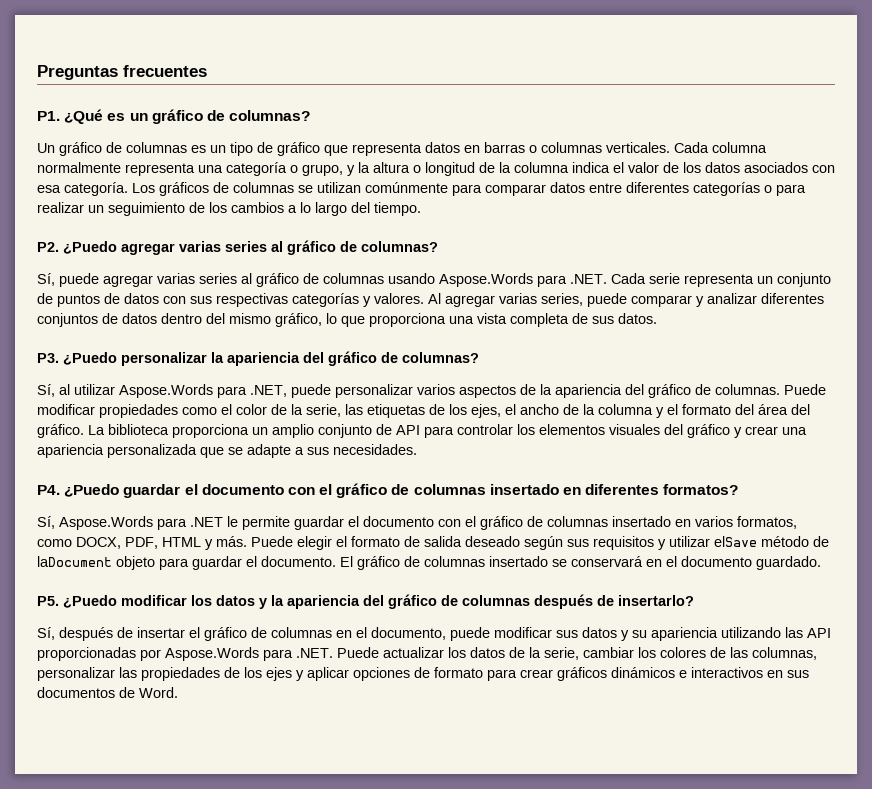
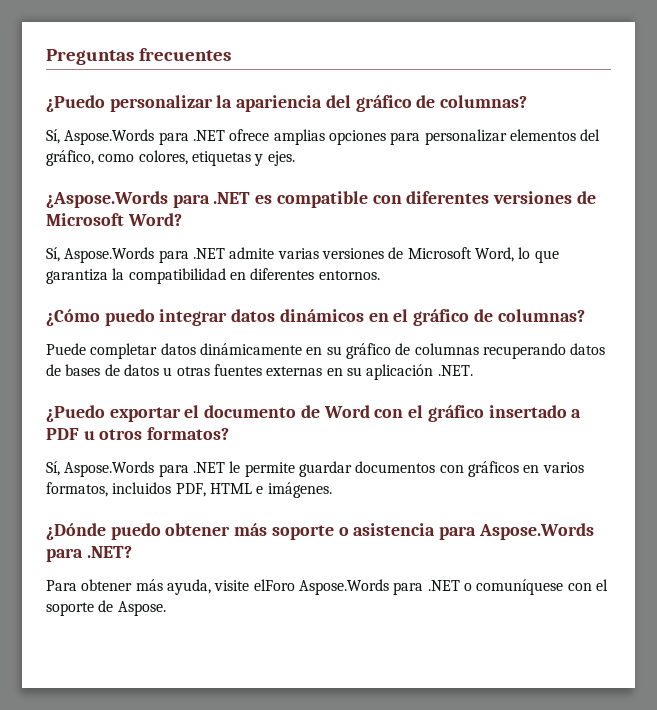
[37,109,311,124] [37,142,767,156] [37,162,835,176] [37,182,806,196] [37,202,421,216] [37,240,438,255] [37,273,831,287] [37,293,824,307] [37,313,657,327] [37,353,59,363] P1. ¿Qué es un gráfico de columnas? // Un gráfico de columnas es un tipo de gráfico que representa datos en barras o columnas verticales. Cada columna normalmente representa una categoría o grupo, y la altura o longitud de la columna indica el valor de los datos asociados con esa categoría. Los gráficos de columnas se utilizan comúnmente para comparar datos entre diferentes categorías o para realizar un seguimiento de los cambios a lo largo del tiempo. // P2. ¿Puedo agregar varias series al gráfico de columnas? // Sí, puede agregar varias series al gráfico de columnas usando Aspose.Words para .NET. Cada serie representa un conjunto de puntos de datos con sus respectivas categorías y valores. Al agregar varias series, puede comparar y analizar diferentes conjuntos de datos dentro del mismo gráfico, lo que proporciona una vista completa de sus datos. // P3. -> (231, 54) none
[59,384,826,398] [37,404,810,418] [37,424,807,438] [37,444,417,458] [37,483,660,498] al utilizar Aspose.Words para .NET, puede personalizar varios aspectos de la apariencia del gráfico de columnas. Puede modificar propiedades como el color de la serie, las etiquetas de los ejes, el ancho de la columna y el formato del área del gráfico. La biblioteca proporciona un amplio conjunto de API para controlar los elementos visuales del gráfico y crear una apariencia personalizada que se adapte a sus necesidades. // P4. ¿Puedo guardar el documento con el gráfico de columnas insertado en diferentes -> [64,129,601,145] [46,150,295,166] [46,191,596,208] [46,213,182,226] [46,247,559,263] [46,268,380,284] [46,309,585,326] [46,343,606,359] [46,364,473,380] [46,405,582,422] [46,428,143,440] Aspose.Words para .NET ofrece amplias opciones para personalizar elementos del gráfico, como colores, etiquetas y ejes. // ¿Aspose.Words para .NET es compatible con diferentes versiones de Microsoft Word? // Sí, Aspose.Words para .NET admite varias versiones de Microsoft Word, lo que garantiza la compatibilidad en diferentes entornos. // ¿Cómo puedo integrar datos dinámicos en el gráfico de columnas? // Puede completar datos dinámicamente en su gráfico de columnas recuperando datos de bases de datos u otras fuentes externas en su aplicación .NET. // ¿Puedo exportar el documento de Word con el gráfico insertado a PDF u otros
[348,516,797,530] [37,536,829,550] [37,556,821,570] [37,594,694,609] [37,627,831,641] [37,647,817,661] [37,667,809,681] [37,687,178,698] el documento con el gráfico de columnas insertado en varios formatos, como DOCX, PDF, HTML y más. Puede elegir el formato de salida deseado según sus requisitos y utilizar elSave método de laDocument objeto para guardar el documento. El gráfico de columnas insertado se conservará en el documento guardado. // P5. ¿Puedo modificar los datos y la apariencia del gráfico de columnas después de insertarlo? // Sí, después de insertar el gráfico de columnas en el documento, puede modificar sus datos y su apariencia utilizando las API proporcionadas por Aspose.Words para .NET. Puede actualizar los datos de la serie, cambiar los colores de las columnas, personalizar las propiedades de los ejes y aplicar opciones de formato para crear gráficos dinámicos e interactivos en sus documentos de Word. -> [355,461,584,477] [46,482,332,498] [46,523,594,540] [46,546,132,562] [46,579,608,595] [46,600,166,616] documentos con gráficos en varios formatos, incluidos PDF, HTML e imágenes. // ¿Dónde puedo obtener más soporte o asistencia para Aspose.Words para .NET? // Para obtener más ayuda, visite elForo Aspose.Words para .NET o comuníquese con el soporte de Aspose.

